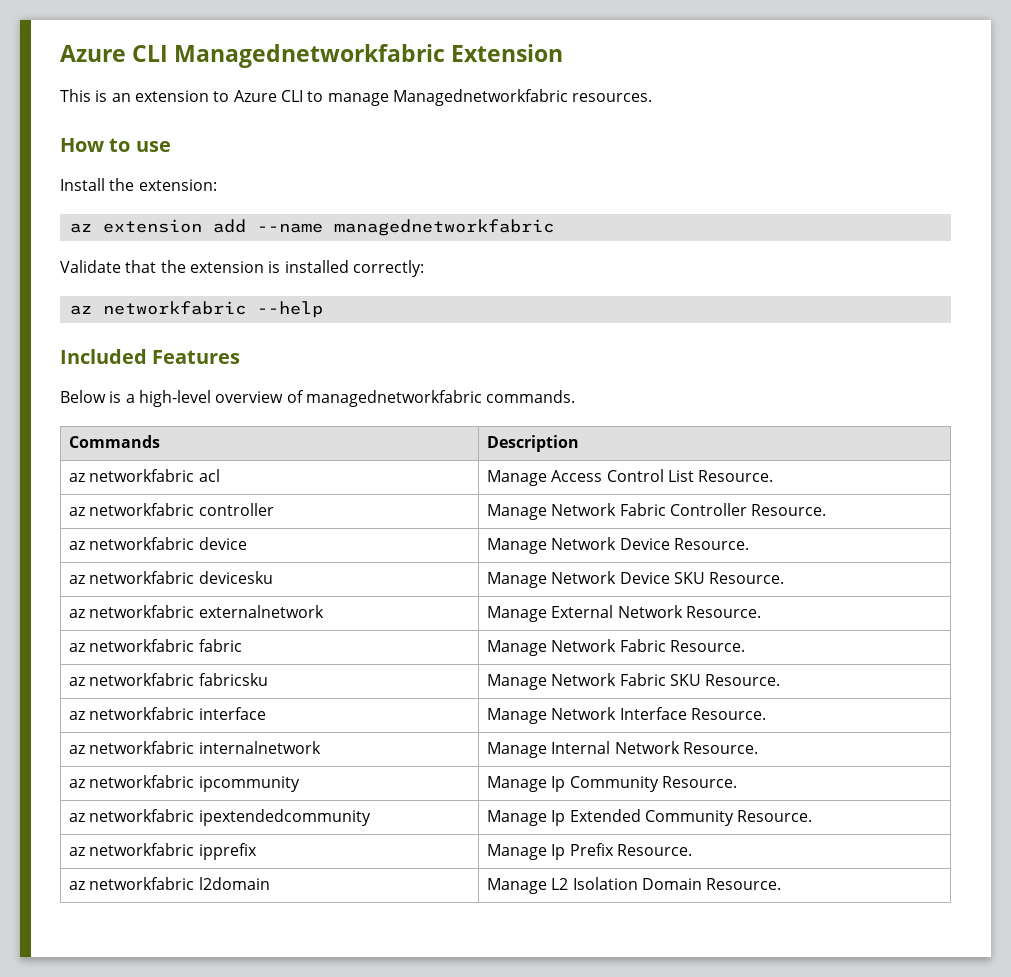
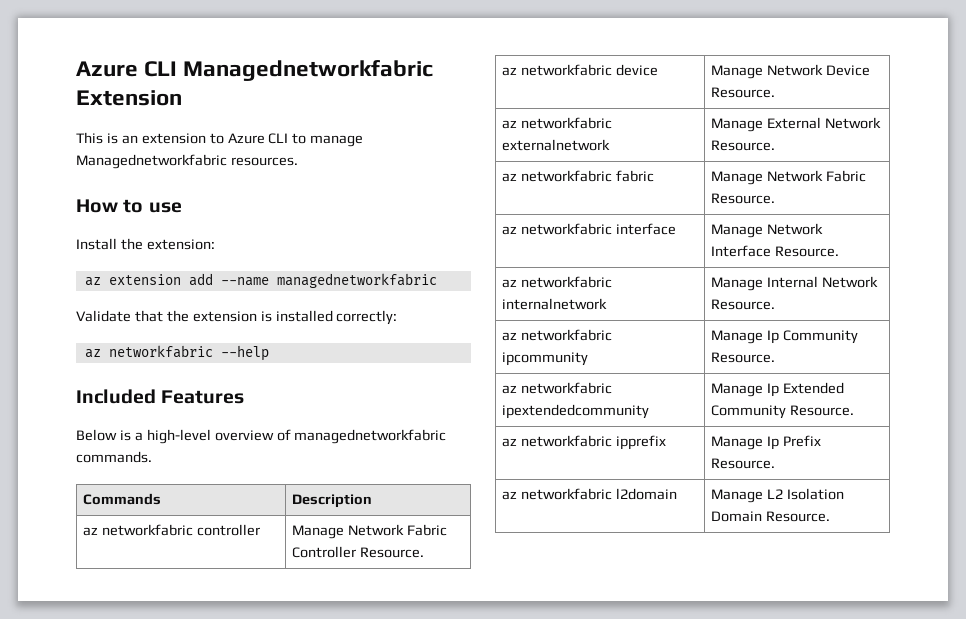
[69,469,220,482] [487,469,774,486] // az networkfabric acl | Manage Access Control List Resource. -> (372, 501) none
[69,571,273,584] [487,571,785,588] // az networkfabric devicesku | Manage Network Device SKU Resource. -> (775, 92) none
[69,673,268,686] [487,673,781,690] // az networkfabric fabricsku | Manage Network Fabric SKU Resource. -> (775, 198) none

